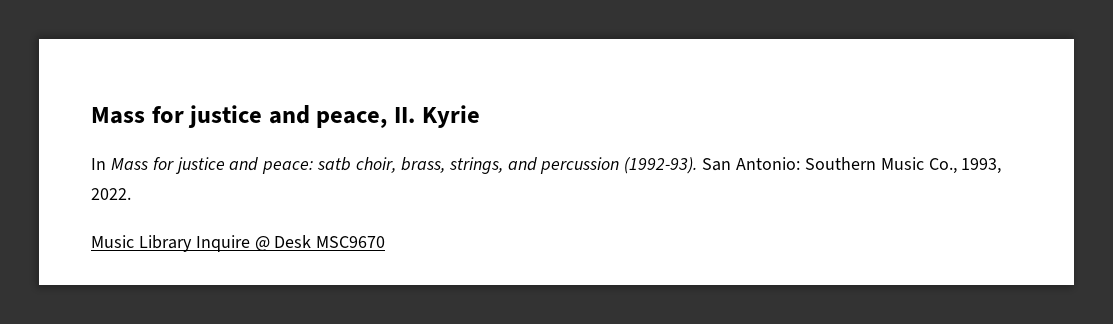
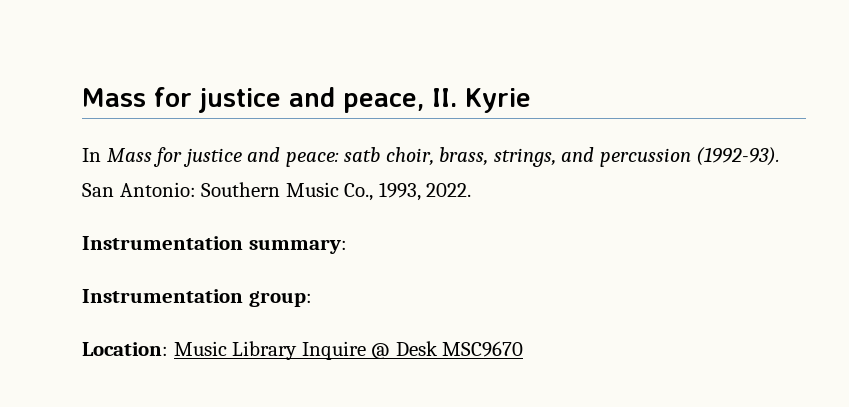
(131, 194) none -> [82,236,347,254] [82,289,312,307] [82,342,168,356] Instrumentation summary: // Instrumentation group: // Location:

